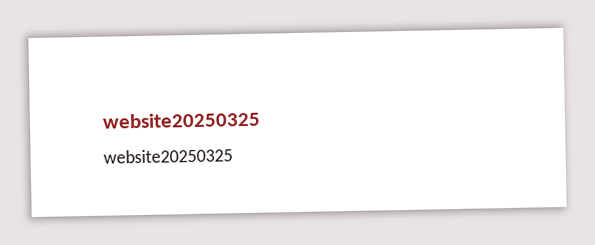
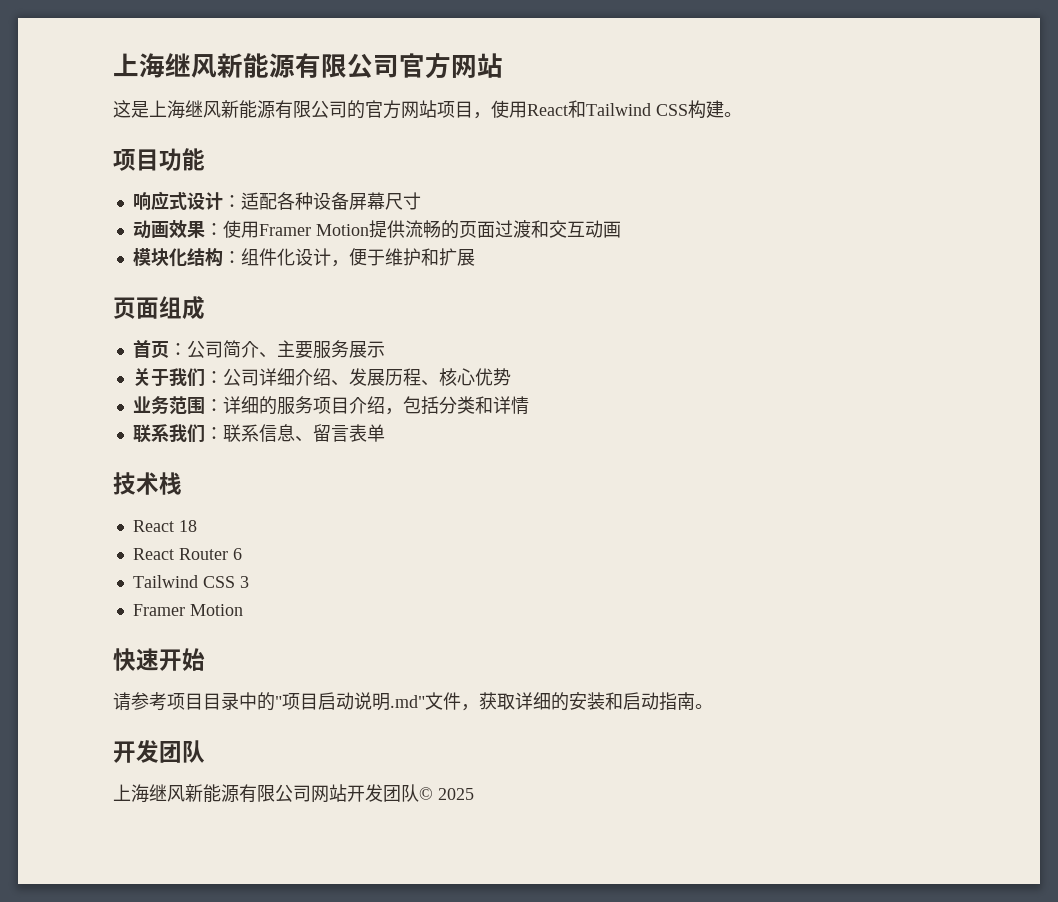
[102,111,261,129] [103,148,233,164] website20250325 // website20250325 -> [113,53,503,79] [113,100,742,119] [113,148,205,171] [132,191,421,211] [132,219,621,239] [132,248,475,267] [113,296,205,320] [132,340,385,359] [132,368,511,386] [132,396,529,415] [132,424,385,443] [113,472,182,495] [132,520,197,532] [132,548,242,560] [132,575,249,588] [132,604,243,616] [113,648,205,671] [113,692,713,711] [113,740,205,763] [113,784,474,803] 上海继风新能源有限公司官方网站 // 这是上海继风新能源有限公司的官方网站项目，使用React和Tailwind CSS构建。 // 项目功能 // 响应式设计：适配各种设备屏幕尺寸 // 动画效果：使用Framer Motion提供流畅的页面过渡和交互动画 // 模块化结构：组件化设计，便于维护和扩展 // 页面组成 // 首页：公司简介、主要服务展示 // 关于我们：公司详细介绍、发展历程、核心优势 // 业务范围：详细的服务项目介绍，包括分类和详情 // 联系我们：联系信息、留言表单 // 技术栈 // React 18 // React Router 6 // Tailwind CSS 3 // Framer Motion // 快速开始 // 请参考项目目录中的"项目启动说明.md"文件，获取详细的安装和启动指南。 // 开发团队 // 上海继风新能源有限公司网站开发团队© 2025

